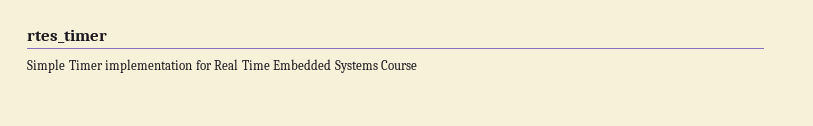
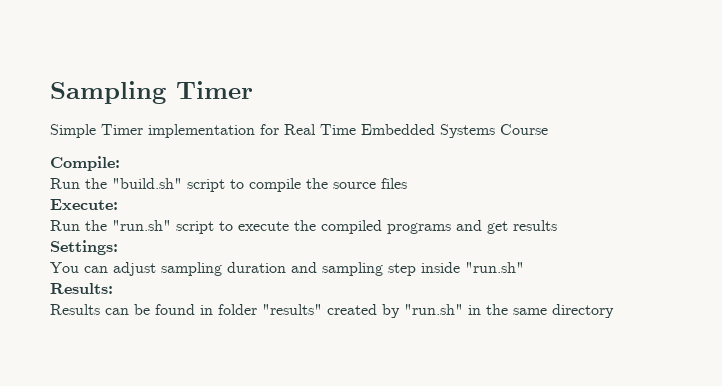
[27,29,107,43] rtes_timer -> [50,81,253,104] Sampling Timer
(418, 65) none -> [50,156,120,171] [50,178,407,192] [50,199,118,210] [50,220,557,234] [50,240,118,255] [50,262,524,276] [50,283,113,294] [50,304,614,318] // Compile: // Run the "build.sh" script to compile the source files // Execute: // Run the "run.sh" script to execute the compiled programs and get results // Settings: // You can adjust sampling duration and sampling step inside "run.sh" // Results: // Results can be found in folder "results" created by "run.sh" in the same directory

